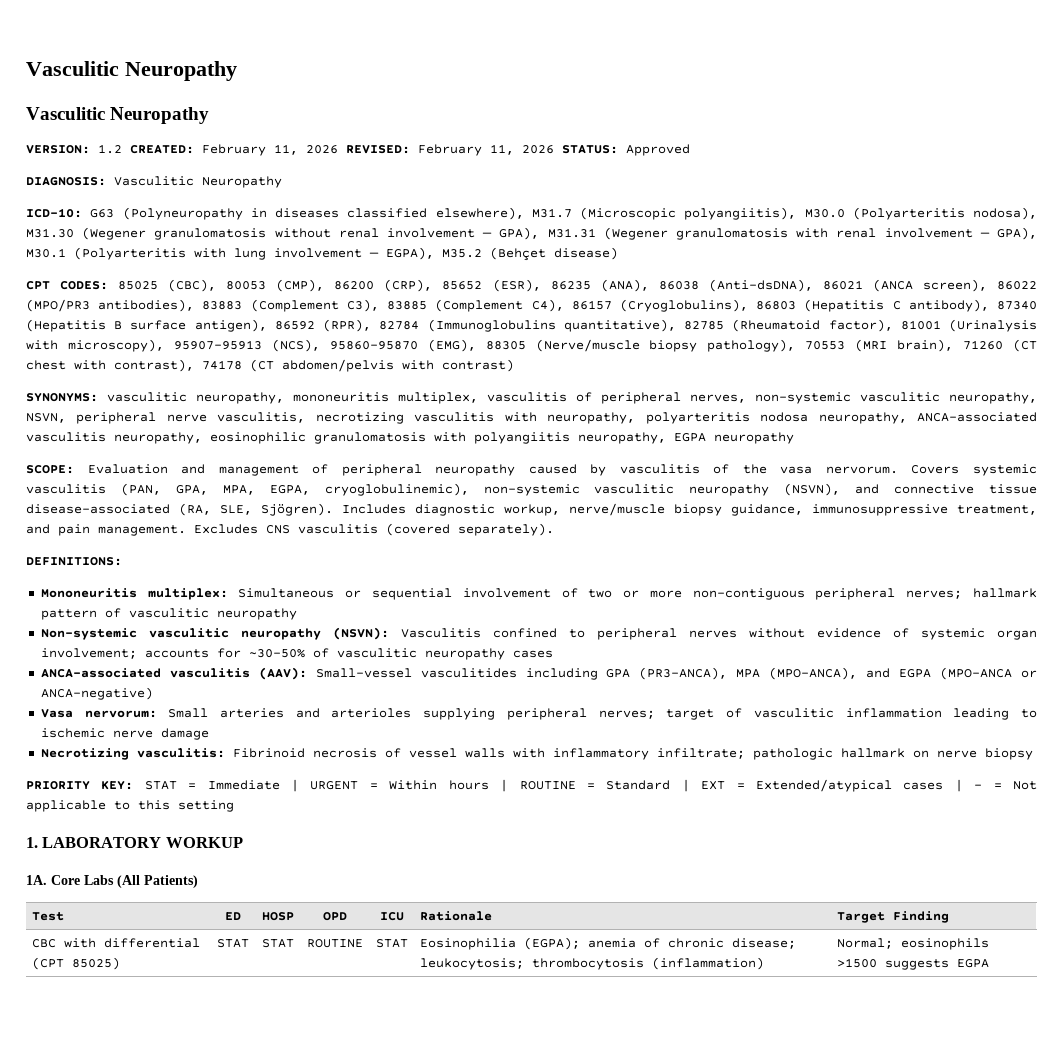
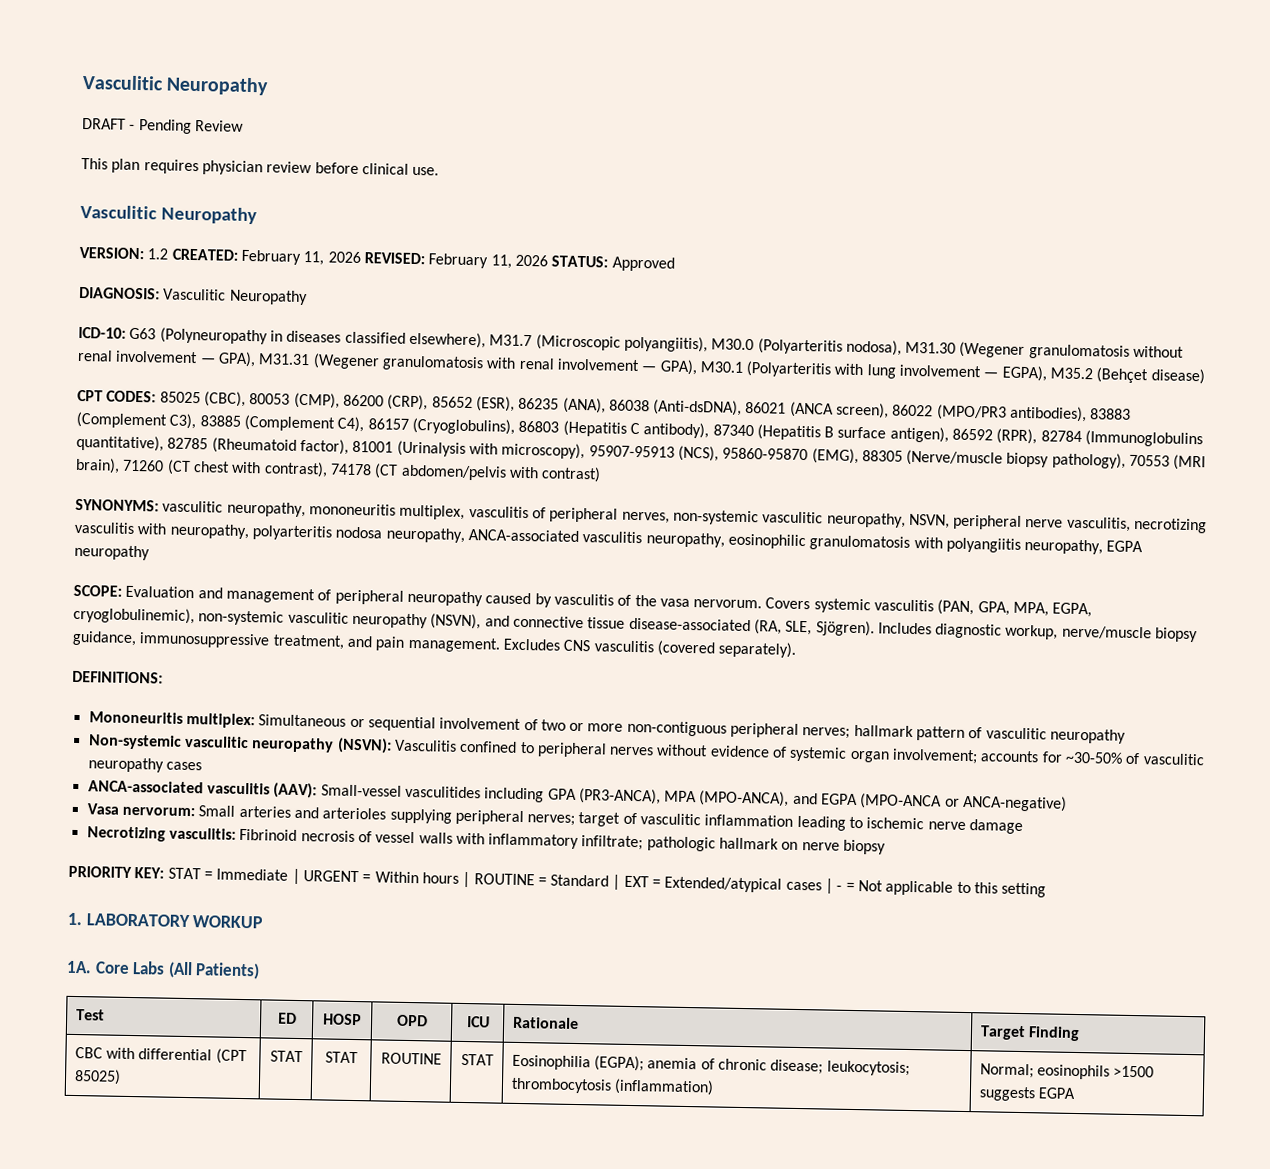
[26,61,237,81] Vasculitic Neuropathy -> [82,74,270,96] [82,117,244,134] [81,157,440,176] Vasculitic Neuropathy // DRAFT - Pending Review // This plan requires physician review before clinical use.

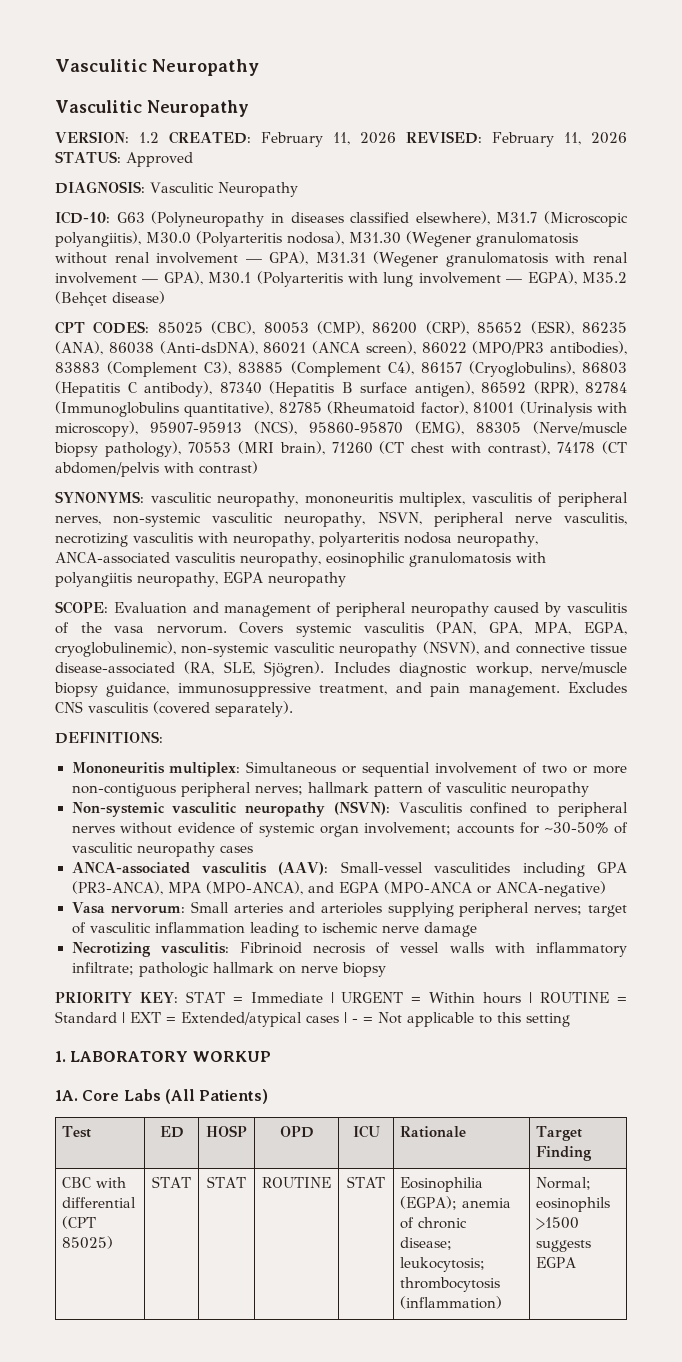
[82,74,270,96] [82,117,244,134] [81,157,440,176] Vasculitic Neuropathy // DRAFT - Pending Review // This plan requires physician review before clinical use. -> [55,59,259,76] Vasculitic Neuropathy

